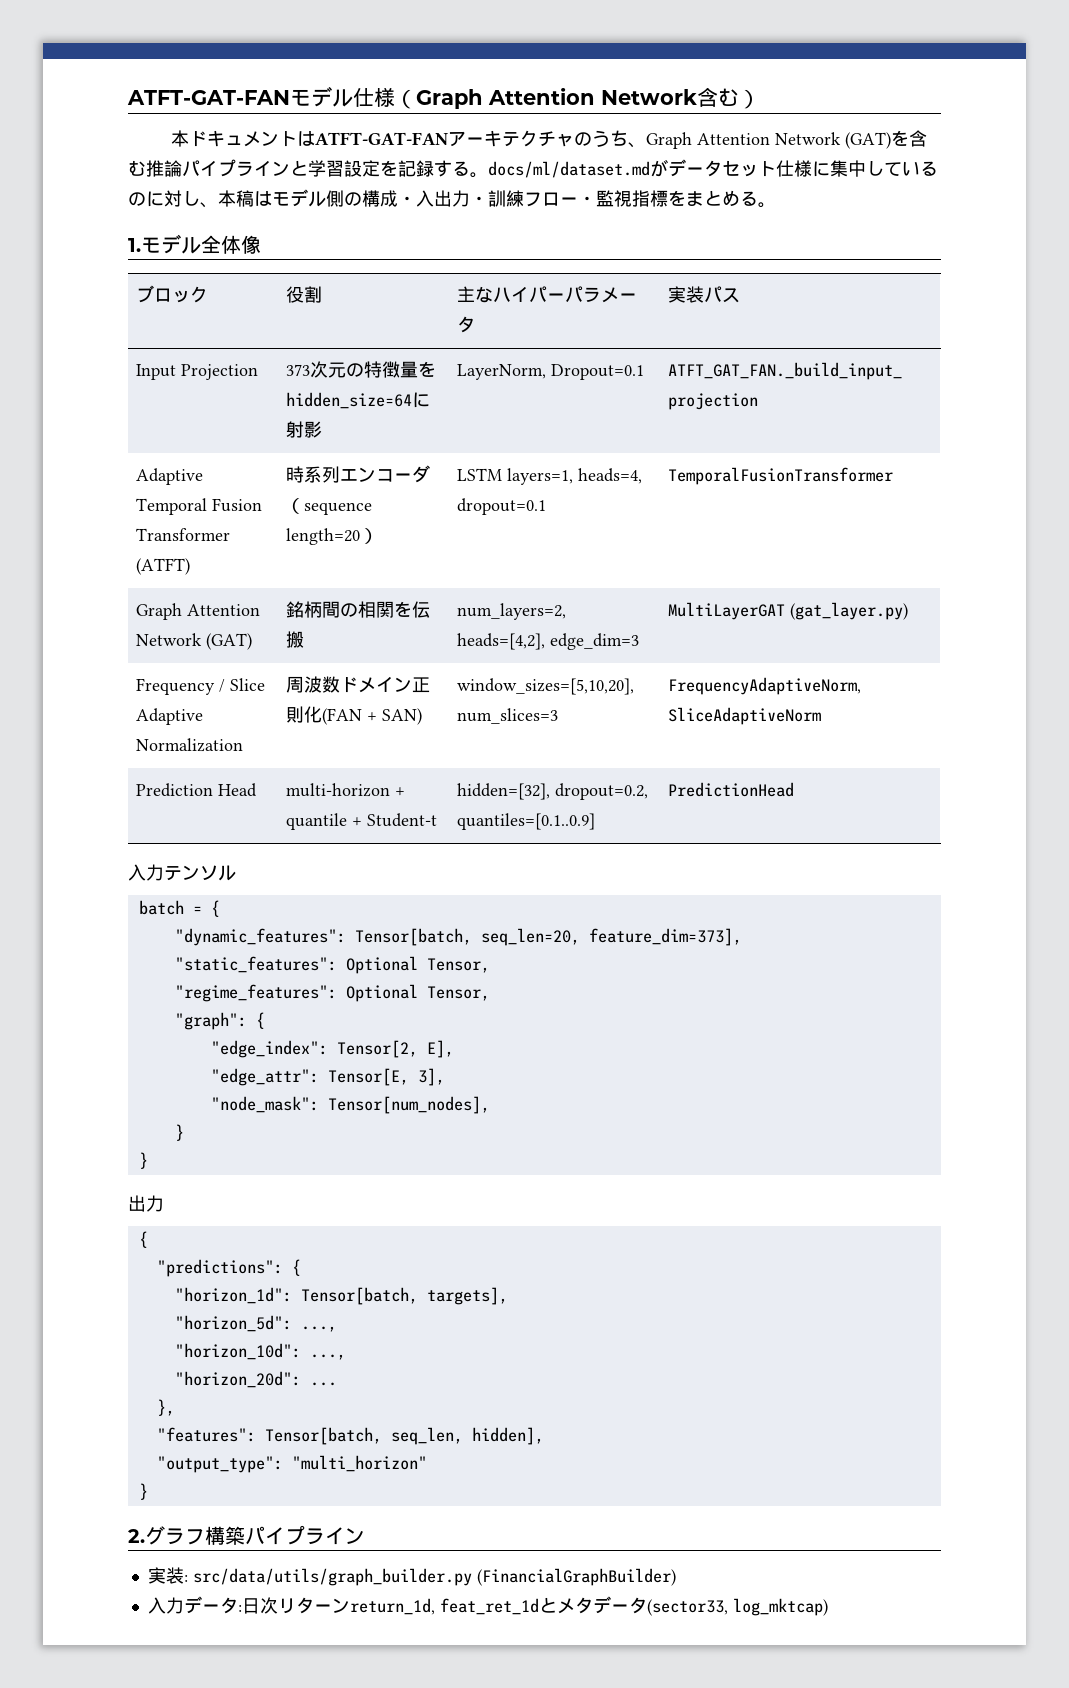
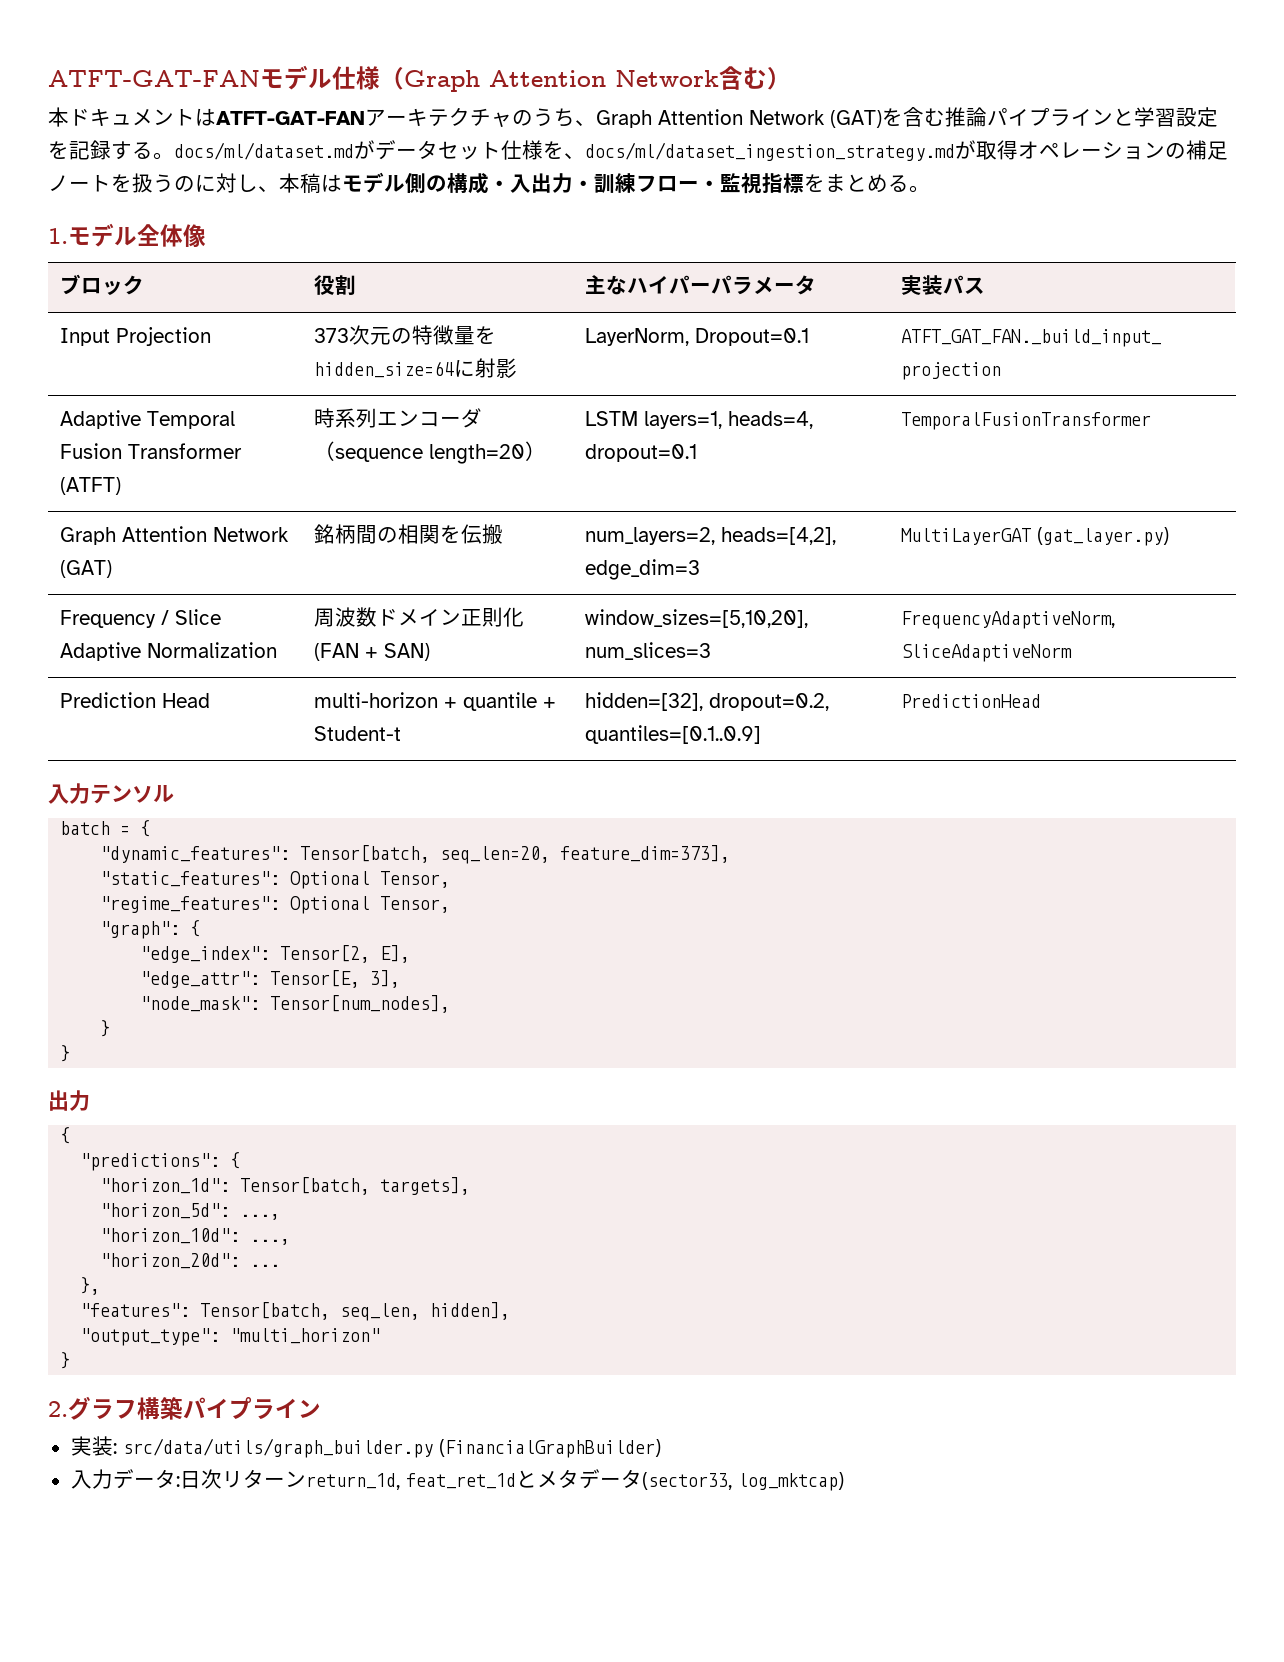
[812,160,938,177] に集中している -> [543,140,1228,161] [48,173,174,193] を、docs/ml/dataset_ingestion_strategy.mdが取得オペレーションの補足ノートを扱う

